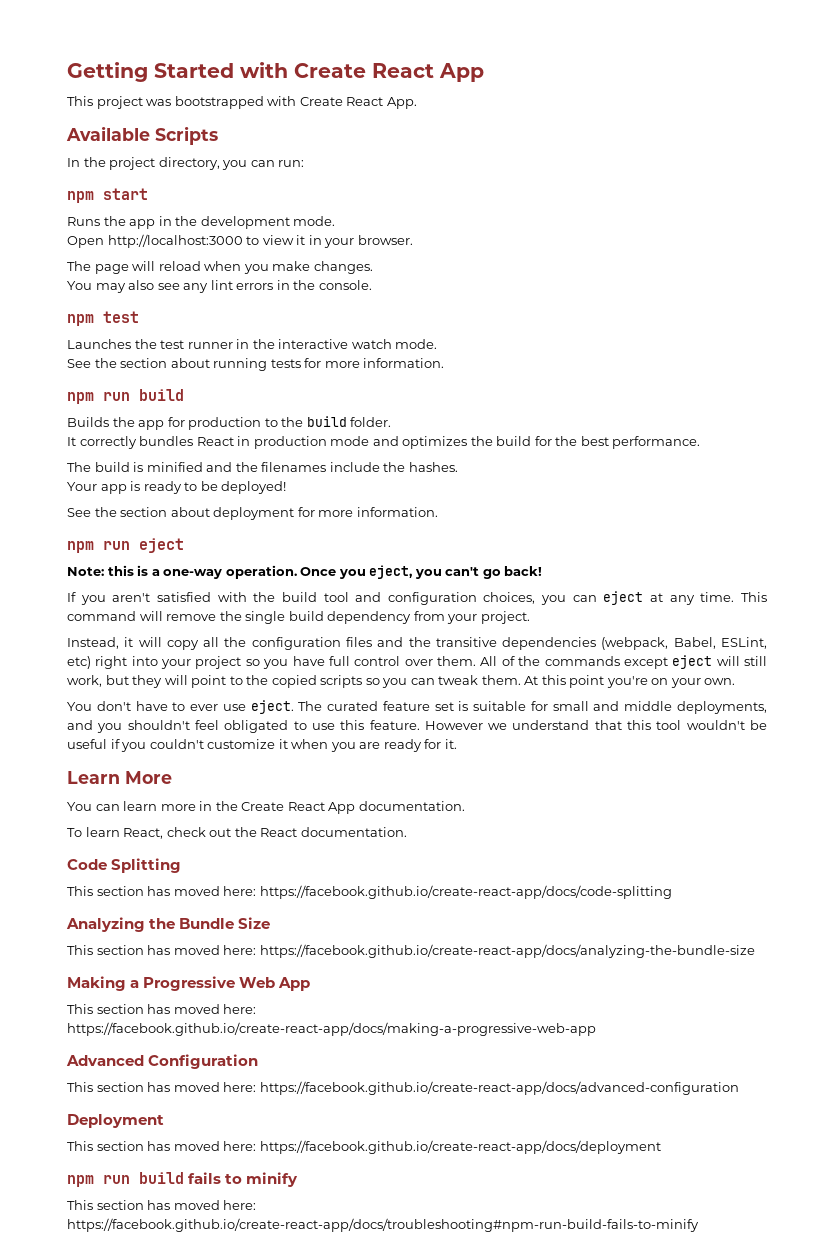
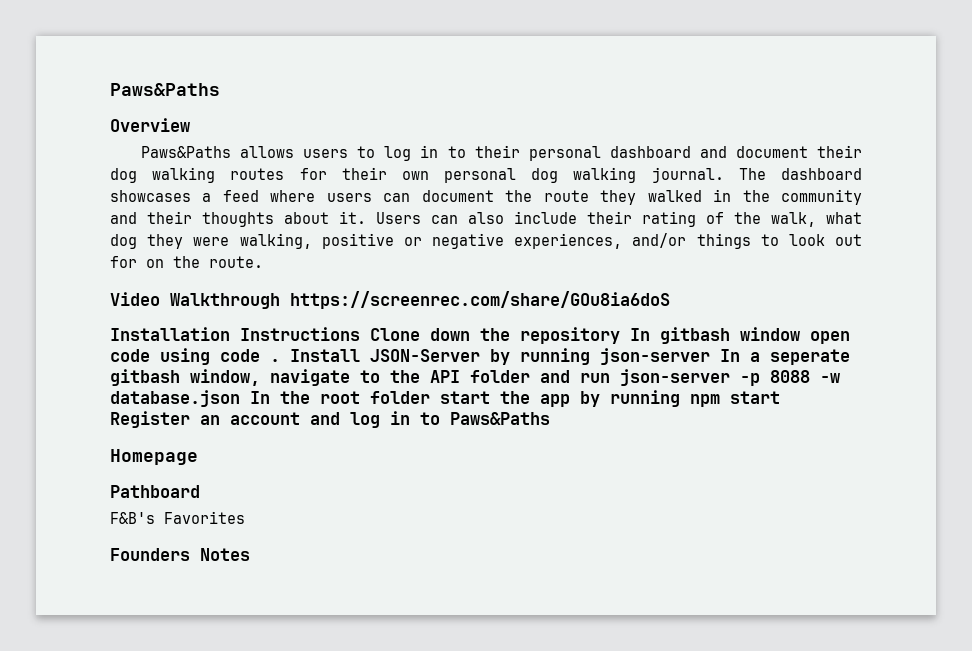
[67,62,484,82] [67,96,417,109] [66,126,218,145] [67,157,305,170] [67,188,148,203] [67,216,336,229] [67,234,413,248] [67,261,373,274] [67,280,372,293] [67,311,139,326] [67,339,438,349] [67,358,445,371] [67,389,184,404] [67,416,392,430] [67,436,701,449] [67,462,458,472] [67,481,287,494] [67,507,438,520] [67,538,184,553] [67,565,543,579] [67,591,767,605] [67,611,530,624] [67,637,768,650] [67,655,767,669] [67,675,736,688] [67,700,767,714] [67,720,767,733] [67,739,457,752] [67,771,172,784] [67,801,465,814] [67,827,407,839] [67,858,182,873] [67,885,672,899] [66,917,271,932] [67,944,755,958] [67,976,311,991] [67,1004,257,1014] [67,1022,596,1036] [66,1054,259,1069] [67,1081,739,1095] [67,1114,164,1128] [67,1140,661,1154] [67,1172,299,1187] [67,1200,257,1210] [67,1218,699,1232] Getting Started with Create React App // This project was bootstrapped with Create React App. // Available Scripts // In the project directory, you can run: // npm start // Runs the app in the development mode. // Open http://localhost:3000 to view it in your browser. // The page will reload when you make changes. // You may also see any lint errors in the console. // npm test // Launches the test runner in the interactive watch mode. // See the section about running tests for more information. // npm run build // Builds the app for production to the build folder. // It correctly bundles React in production mode and optimizes the build for the best performance. // The build is minified and the filenames include the hashes. // Your app is ready to be deployed! // See the section about deployment for more information. // npm run eject // Note: this is a one-way operation. Once you eject, you can't go back! // If you aren't satisfied with the build tool and configuration choices, you can eject at any time. This command will remove the single build dependency from your project. // Instead, it will copy all the configuration files and the transitive dependencies (webpack, Babel, ESLint, etc) right into your project so you have full control over them. All of the commands except eject will still work, but they will point to the copied scripts so you can tweak them. At this point you're on your own. // You don't have to ever use eject. The curated feature set is suitable for small and middle deployments, and you shouldn't feel obligated to use this feature. However we understand that this tool wouldn't be useful if you couldn't customize it when you are ready for it. // Learn More // You can learn more in the Create React App documentation. // To learn React, check out the React documentation. // Code Splitting // This section has moved here: https://facebook.github.io/create-react-app/docs/code-splitting // Analyzing the Bundle Size // This section has moved here: https://facebook.github.io/create-react-app/docs/analyzing-the-bundle-size // Making a Progressive Web App // This section has moved here: https://facebook.github.io/create-react-app/docs/making-a-progressive-web-app // Advanced Configuration // This section has moved here: https://facebook.github.io/create-react-app/docs/advanced-configuration // Deployment // This section has moved here: https://facebook.github.io/create-react-app/docs/deployment // npm run build fails to minify // This section has moved here: https://facebook.github.io/create-react-app/docs/troubleshooting#npm-run-build-fails-to-minify -> [110,83,220,96] [110,118,190,132] [141,145,862,161] [110,167,862,183] [110,189,862,205] [110,211,862,227] [110,233,862,249] [110,256,263,268] [110,291,670,309] [110,327,850,344] [110,348,850,365] [110,369,840,386] [110,390,780,407] [110,411,550,428] [110,449,198,465] [110,485,200,498] [110,511,245,524] [110,548,250,561] Paws&Paths // Overview // Paws&Paths allows users to log in to their personal dashboard and document their dog walking routes for their own personal dog walking journal. The dashboard showcases a feed where users can document the route they walked in the community and their thoughts about it. Users can also include their rating of the walk, what dog they were walking, positive or negative experiences, and/or things to look out for on the route. // Video Walkthrough https://screenrec.com/share/GOu8ia6doS // Installation Instructions Clone down the repository In gitbash window open code using code . Install JSON-Server by running json-server In a seperate gitbash window, navigate to the API folder and run json-server -p 8088 -w database.json In the root folder start the app by running npm start Register an account and log in to Paws&Paths // Homepage // Pathboard // F&B's Favorites // Founders Notes

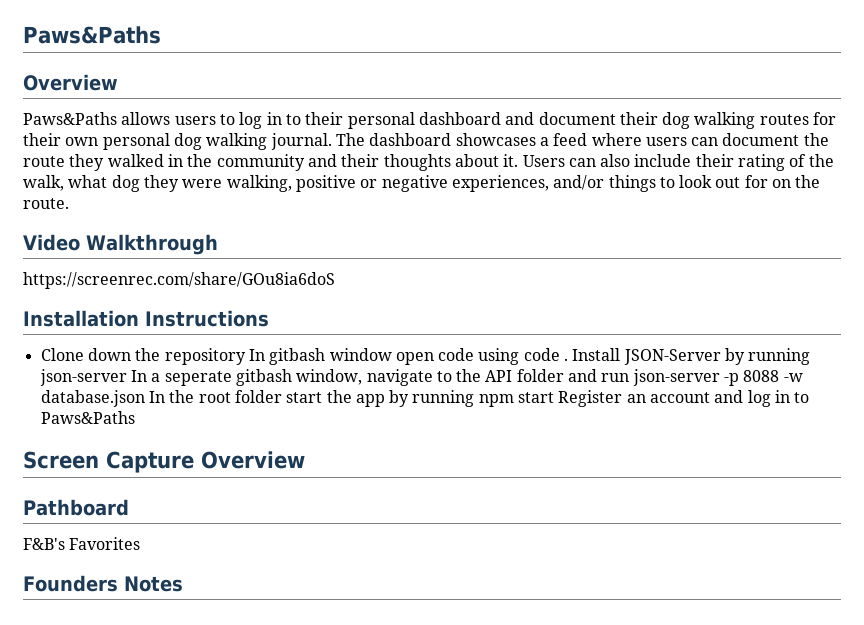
(280, 301) none -> (218, 244) //
(360, 334) none -> (269, 318) //
[110,449,198,465] Homepage -> [23,451,305,473] Screen Capture Overview

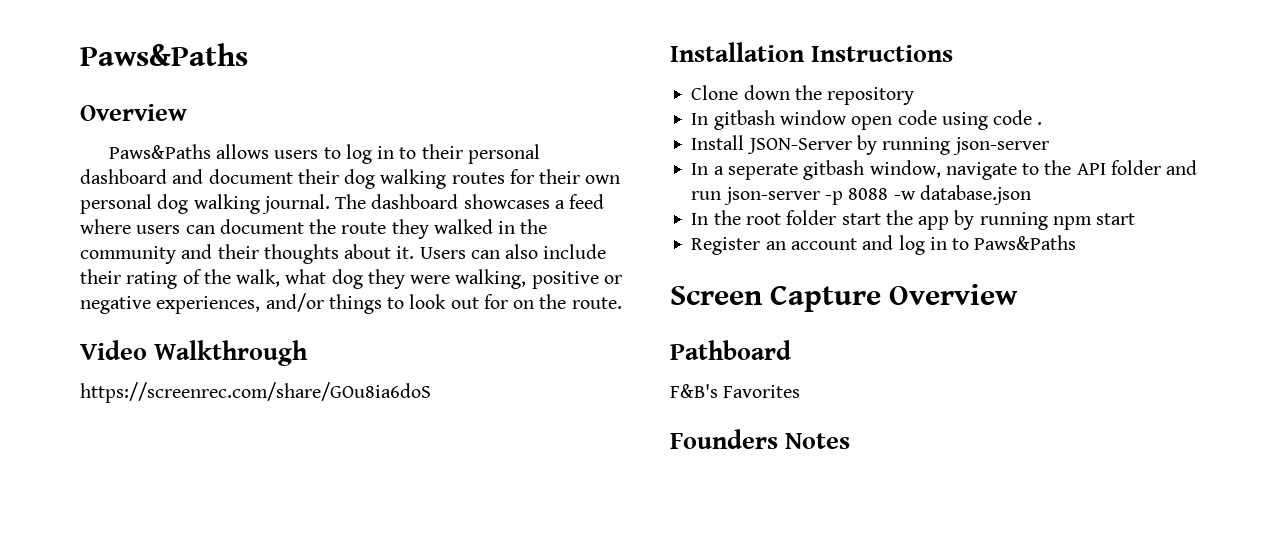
(246, 356) none -> (915, 96) //
(569, 359) none -> (1043, 123) //
(127, 377) none -> (1049, 146) //
(145, 398) none -> (1031, 195) //
(555, 397) none -> (1136, 219) //

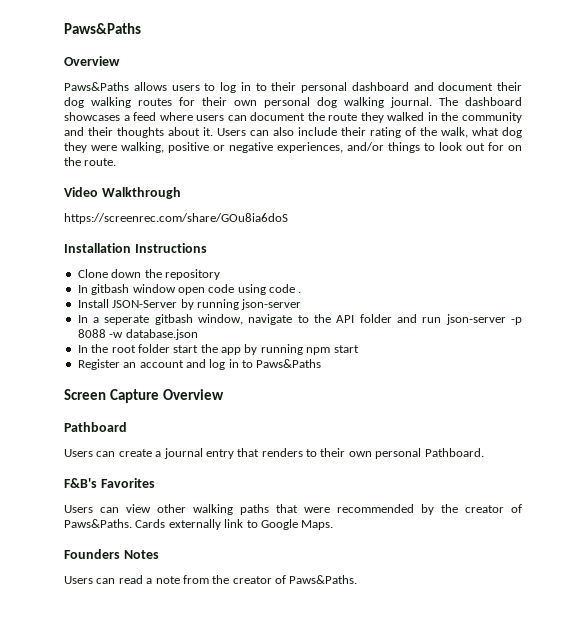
[670,384,801,398] [670,429,851,449] F&B's Favorites // Founders Notes -> [64,448,484,459] [64,478,155,488] [64,504,522,515] [64,519,334,530] [64,549,159,559] [64,575,358,584] Users can create a journal entry that renders to their own personal Pathboard. // F&B's Favorites // Users can view other walking paths that were recommended by the creator of Paws&Paths. Cards externally link to Google Maps. // Founders Notes // Users can read a note from the creator of Paws&Paths.

